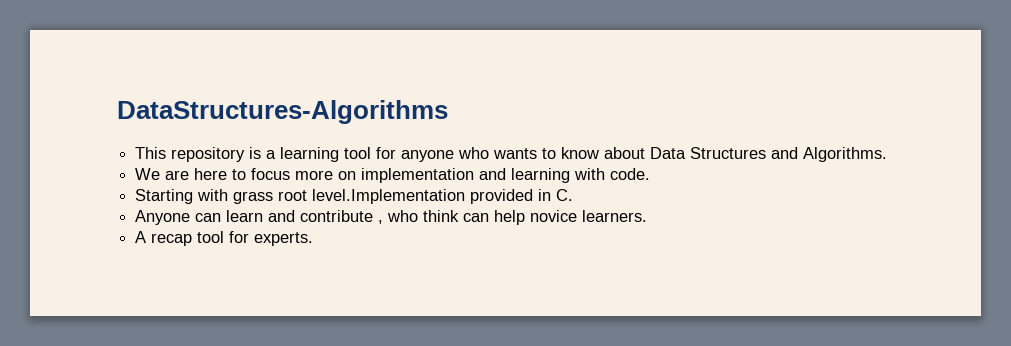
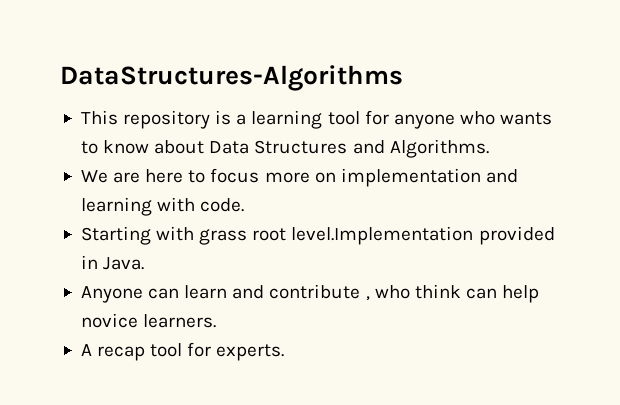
[556,189,574,201] C. -> [103,257,145,270] Java.

